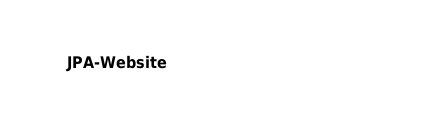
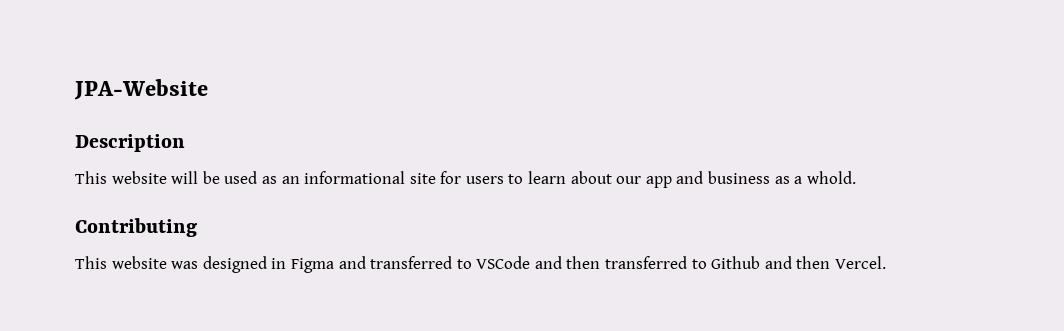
(167, 63) none -> [75,134,185,152] [75,171,856,188] [75,218,197,237] [75,256,887,273] // Description // This website will be used as an informational site for users to learn about our app and business as a whold. // Contributing // This website was designed in Figma and transferred to VSCode and then transferred to Github and then Vercel.

